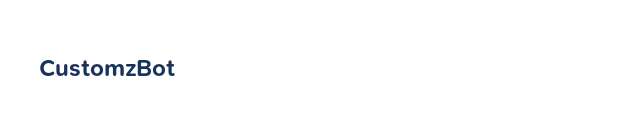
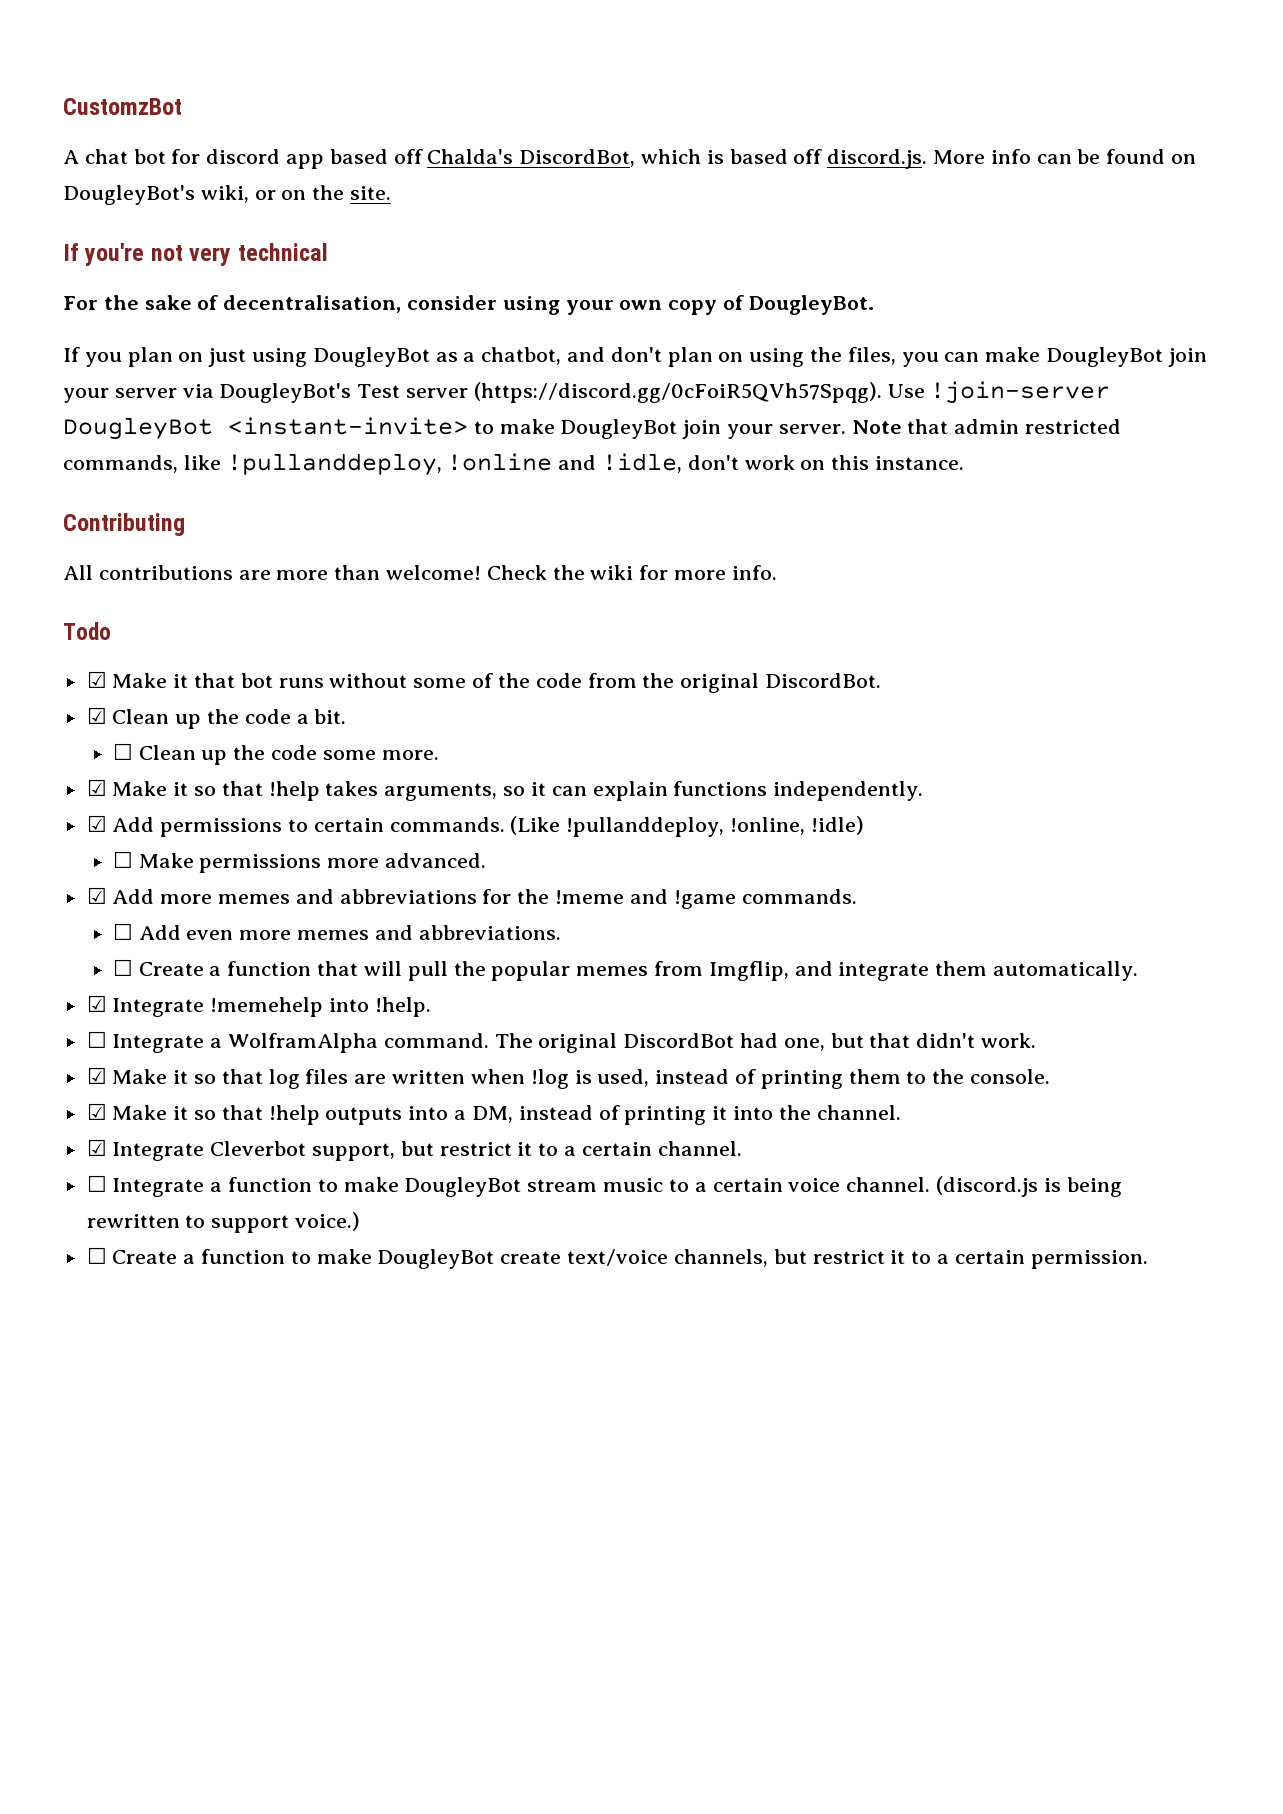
(175, 68) none -> [63,149,1197,169] [63,185,392,205] [63,243,328,266] [63,295,874,315] [63,347,1207,367] [63,381,1111,404] [63,417,1122,440] [63,453,965,476] [63,513,185,536] [63,565,777,580] [63,622,111,640] [86,671,881,693] [86,707,347,729] [112,743,439,765] [86,779,924,801] [86,815,864,837] [112,851,487,873] [86,887,857,909] [112,923,561,940] [112,959,1138,981] [86,995,431,1017] [86,1031,1037,1053] [86,1067,1050,1089] [86,1103,901,1125] [86,1139,742,1161] [86,1175,1122,1197] [86,1212,361,1233] [86,1247,1148,1269] // A chat bot for discord app based off Chalda's DiscordBot, which is based off discord.js. More info can be found on DougleyBot's wiki, or on the site. // If you're not very technical // For the sake of decentralisation, consider using your own copy of DougleyBot. // If you plan on just using DougleyBot as a chatbot, and don't plan on using the files, you can make DougleyBot join your server via DougleyBot's Test server (https://discord.gg/0cFoiR5QVh57Spqg). Use !join-server DougleyBot <instant-invite> to make DougleyBot join your server. Note that admin restricted commands, like !pullanddeploy, !online and !idle, don't work on this instance. // Contributing // All contributions are more than welcome! Check the wiki for more info. // Todo // ☑ Make it that bot runs without some of the code from the original DiscordBot. // ☑ Clean up the code a bit. // ☐ Clean up the code some more. // ☑ Make it so that !help takes arguments, so it can explain functions independently. // ☑ Add permissions to certain commands. (Like !pullanddeploy, !online, !idle) // ☐ Make permissions more advanced. // ☑ Add more memes and abbreviations for the !meme and !game commands. // ☐ Add even more memes and abbreviations. // ☐ Create a function that will pull the popular memes from Imgflip, and integrate them automatically. // ☑ Integrate !memehelp into !help. // ☐ Integrate a WolframAlpha command. The original DiscordBot had one, but that didn't work. // ☑ Make it so that log files are written when !log is used, instead of printing them to the console. // ☑ Make it so that !help outputs into a DM, instead of printing it into the channel. // ☑ Integrate Cleverbot support, but restrict it to a certain channel. // ☐ Integrate a function to make DougleyBot stream music to a certain voice channel. (discord.js is being rewritten to support voice.) // ☐ Create a function to make DougleyBot create text/voice channels, but restrict it to a certain permission.

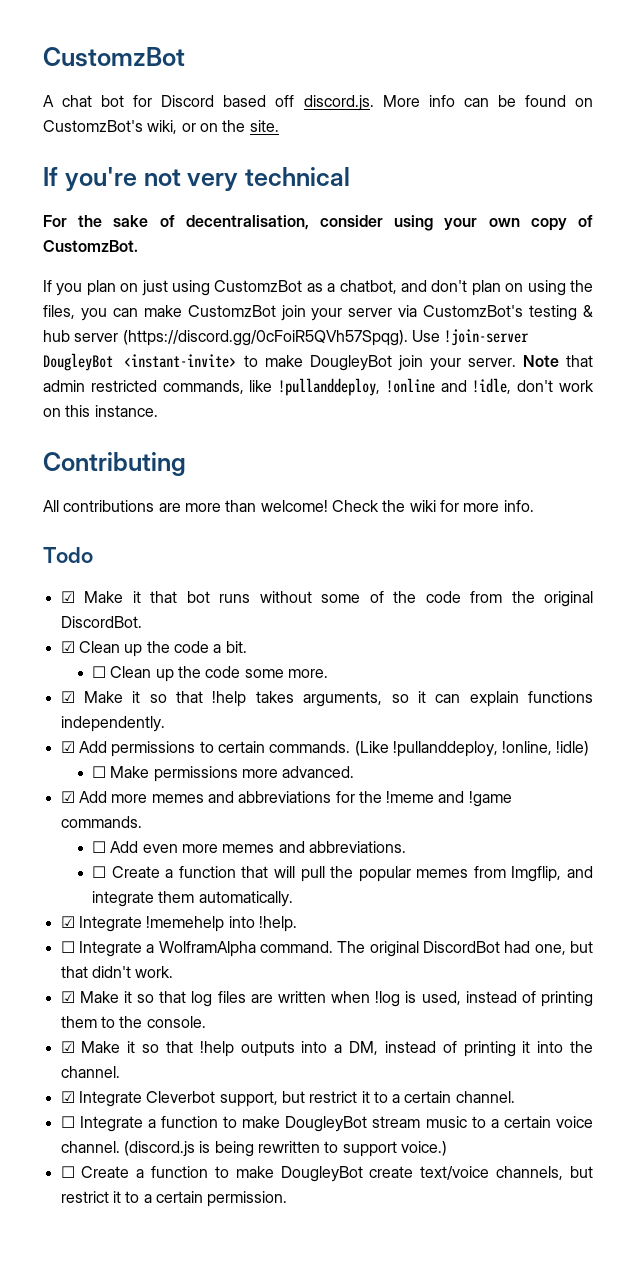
[206,149,724,169] discord app based off Chalda's DiscordBot, which is -> [161,95,215,107] Discord
[63,185,195,205] DougleyBot's -> [43,120,143,132] CustomzBot's
[748,295,874,315] DougleyBot. -> [43,240,138,252] CustomzBot.
[312,347,430,367] DougleyBot -> [214,280,303,292] CustomzBot
[1046,347,1164,367] DougleyBot -> [187,305,276,317] CustomzBot
[219,383,401,403] DougleyBot's Test -> [423,305,594,321] [43,330,70,342] CustomzBot's testing & hub

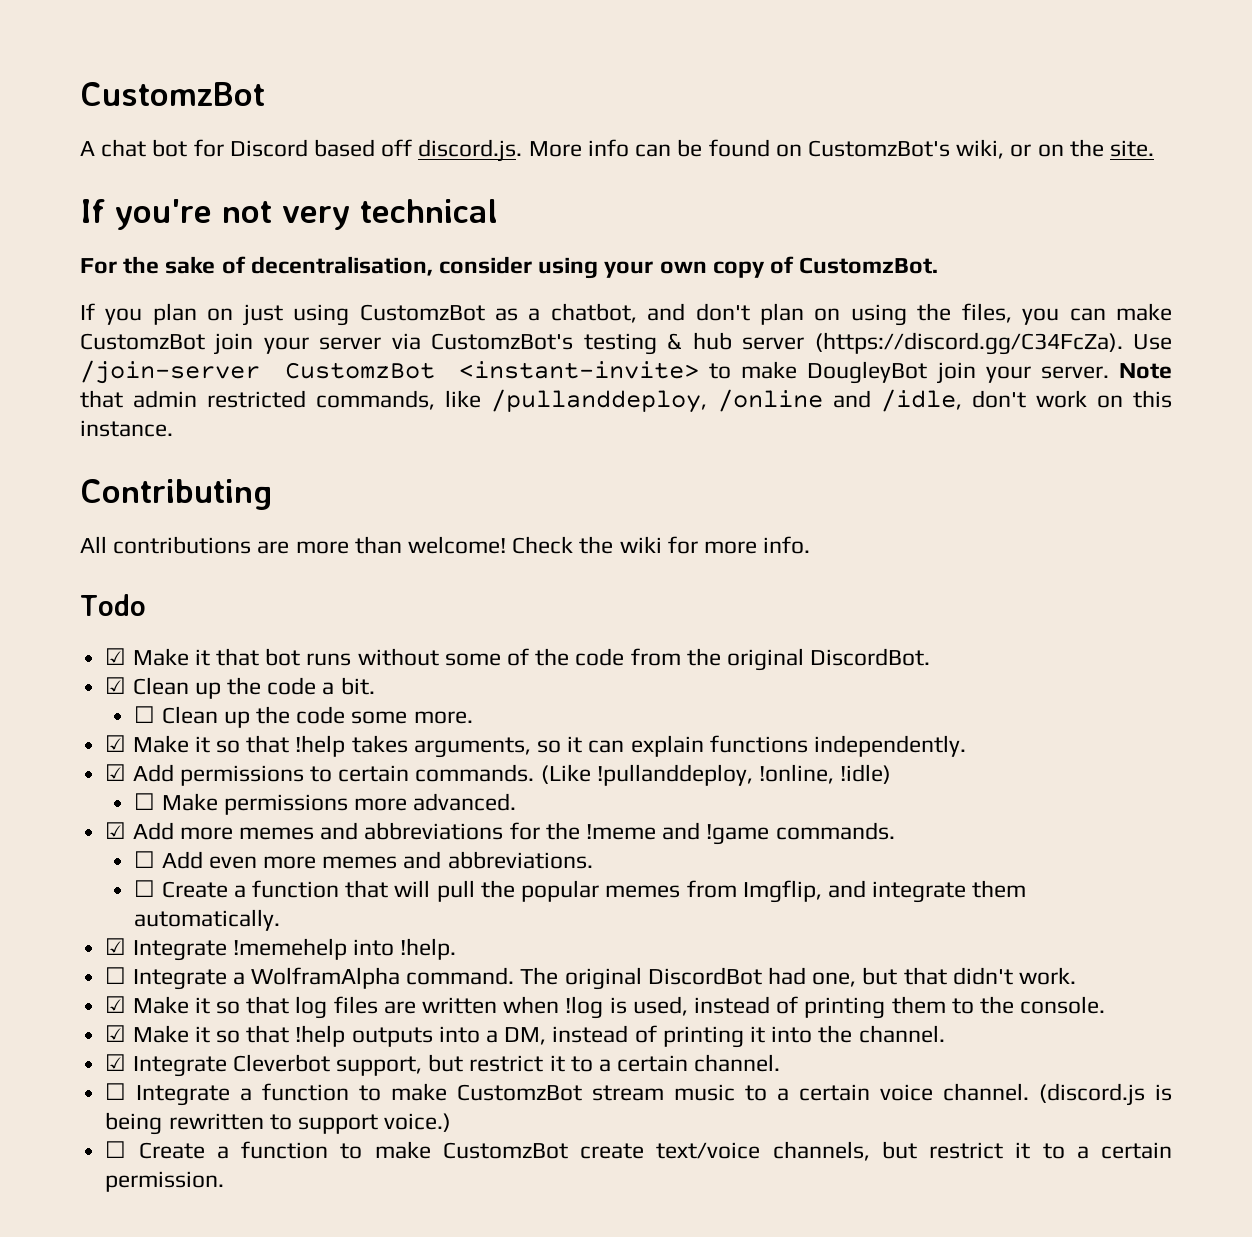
[122,329,530,346] [43,353,113,371] (https://discord.gg/0cFoiR5QVh57Spqg). Use !join-server DougleyBot -> [814,332,1173,355] [80,360,435,384] (https://discord.gg/C34FcZa). Use /join-server CustomzBot
[278,378,512,396] !pullanddeploy, !online and !idle, -> [491,389,962,413] /pullanddeploy, /online and /idle,
[285,1116,368,1132] DougleyBot -> [457,1084,583,1101] CustomzBot
[280,1166,363,1182] DougleyBot -> [442,1142,568,1159] CustomzBot

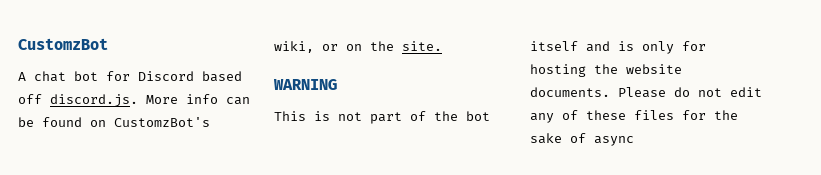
[80,199,498,230] [80,256,939,279] [80,303,1173,326] [80,332,1173,355] [80,360,1172,384] [80,389,1173,413] [80,420,173,437] [80,479,272,510] [80,536,811,554] [80,594,146,616] [105,648,931,671] [105,677,375,699] [134,706,473,728] [105,735,967,758] [105,764,892,786] [134,793,517,815] [105,822,895,845] [134,851,593,869] [134,880,1027,903] [134,909,281,931] [105,938,457,961] [105,967,1077,990] [105,996,1106,1019] [105,1025,945,1048] [105,1054,781,1077] [105,1083,1173,1106] [105,1112,452,1135] [105,1141,1172,1161] [105,1171,225,1192] If you're not very technical // For the sake of decentralisation, consider using your own copy of CustomzBot. // If you plan on just using CustomzBot as a chatbot, and don't plan on using the files, you can make CustomzBot join your server via CustomzBot's testing & hub server (https://discord.gg/C34FcZa). Use /join-server CustomzBot <instant-invite> to make DougleyBot join your server. Note that admin restricted commands, like /pullanddeploy, /online and /idle, don't work on this instance. // Contributing // All contributions are more than welcome! Check the wiki for more info. // Todo // ☑ Make it that bot runs without some of the code from the original DiscordBot. // ☑ Clean up the code a bit. // ☐ Clean up the code some more. // ☑ Make it so that !help takes arguments, so it can explain functions independently. // ☑ Add permissions to certain commands. (Like !pullanddeploy, !online, !idle) // ☐ Make permissions more advanced. // ☑ Add more memes and abbreviations for the !meme and !game commands. // ☐ Add even more memes and abbreviations. // ☐ Create a function that will pull the popular memes from Imgflip, and integrate them automatically. // ☑ Integrate !memehelp into !help. // ☐ Integrate a WolframAlpha command. The original DiscordBot had one, but that didn't work. // ☑ Make it so that log files are written when !log is used, instead of printing them to the console. // ☑ Make it so that !help outputs into a DM, instead of printing it into the channel. // ☑ Integrate Cleverbot support, but restrict it to a certain channel. // ☐ Integrate a function to make CustomzBot stream music to a certain voice channel. (discord.js is being rewritten to support voice.) // ☐ Create a function to make CustomzBot create text/voice channels, but restrict it to a certain permission. -> [273,79,337,90] [274,111,490,124] [530,41,706,54] [530,64,682,77] [530,87,762,98] [530,110,738,123] [530,133,634,146] WARNING // This is not part of the bot itself and is only for hosting the website documents. Please do not edit any of these files for the sake of async

